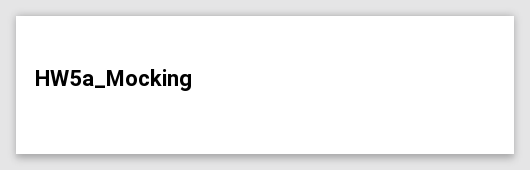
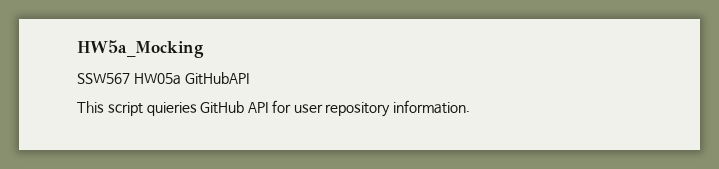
(192, 80) none -> [77,72,249,85] [77,100,471,117] // SSW567 HW05a GitHubAPI // This script quieries GitHub API for user repository information.

